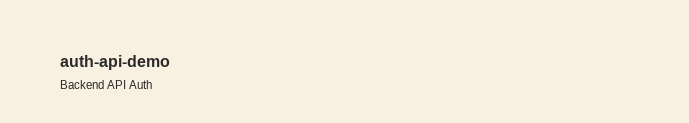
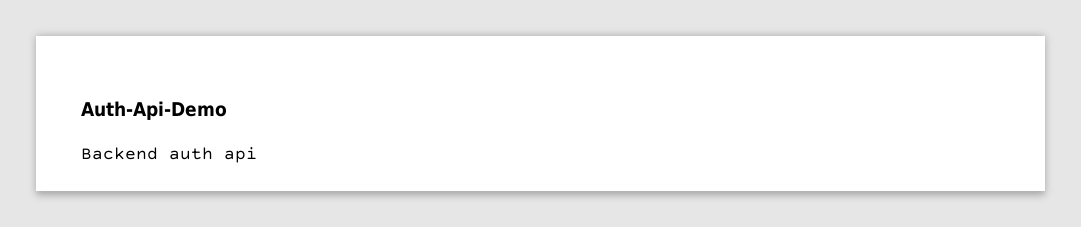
[60,55,170,70] auth-api-demo -> [81,101,227,120] Auth-Api-Demo
[107,80,153,89] API Auth -> [169,147,257,163] auth api

